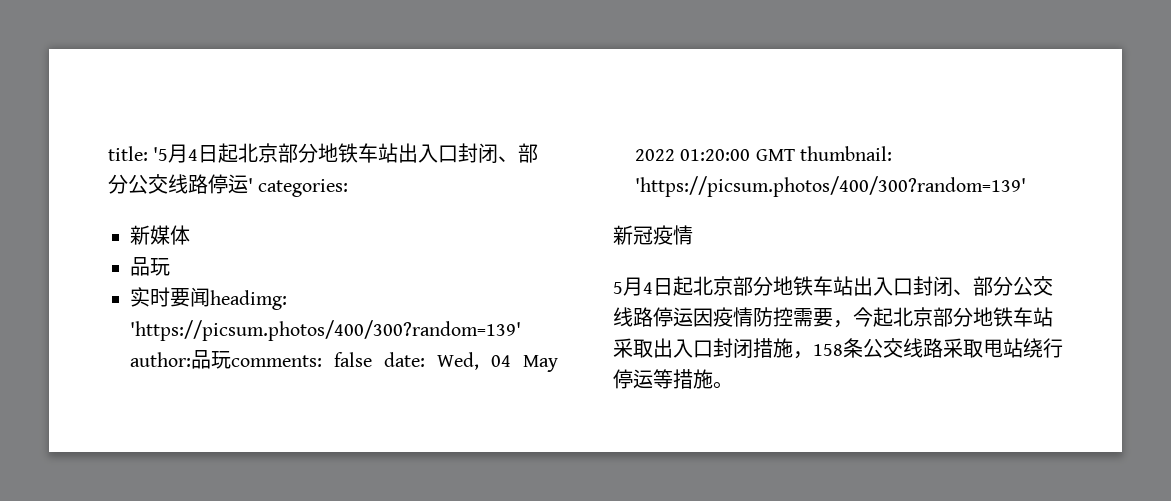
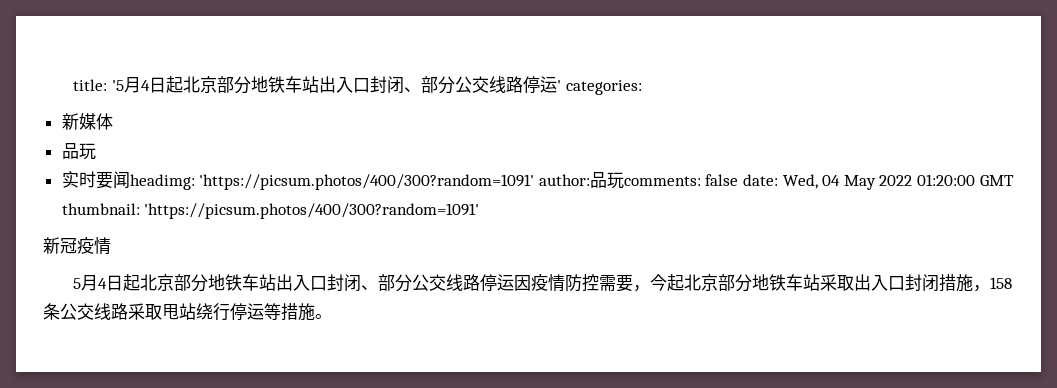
[130,320,521,341] 'https://picsum.photos/400/300?random=139' -> [199,174,535,190] 'https://picsum.photos/400/300?random=1091'
[635,176,1026,197] 'https://picsum.photos/400/300?random=139' -> [144,203,480,219] 'https://picsum.photos/400/300?random=1091'

